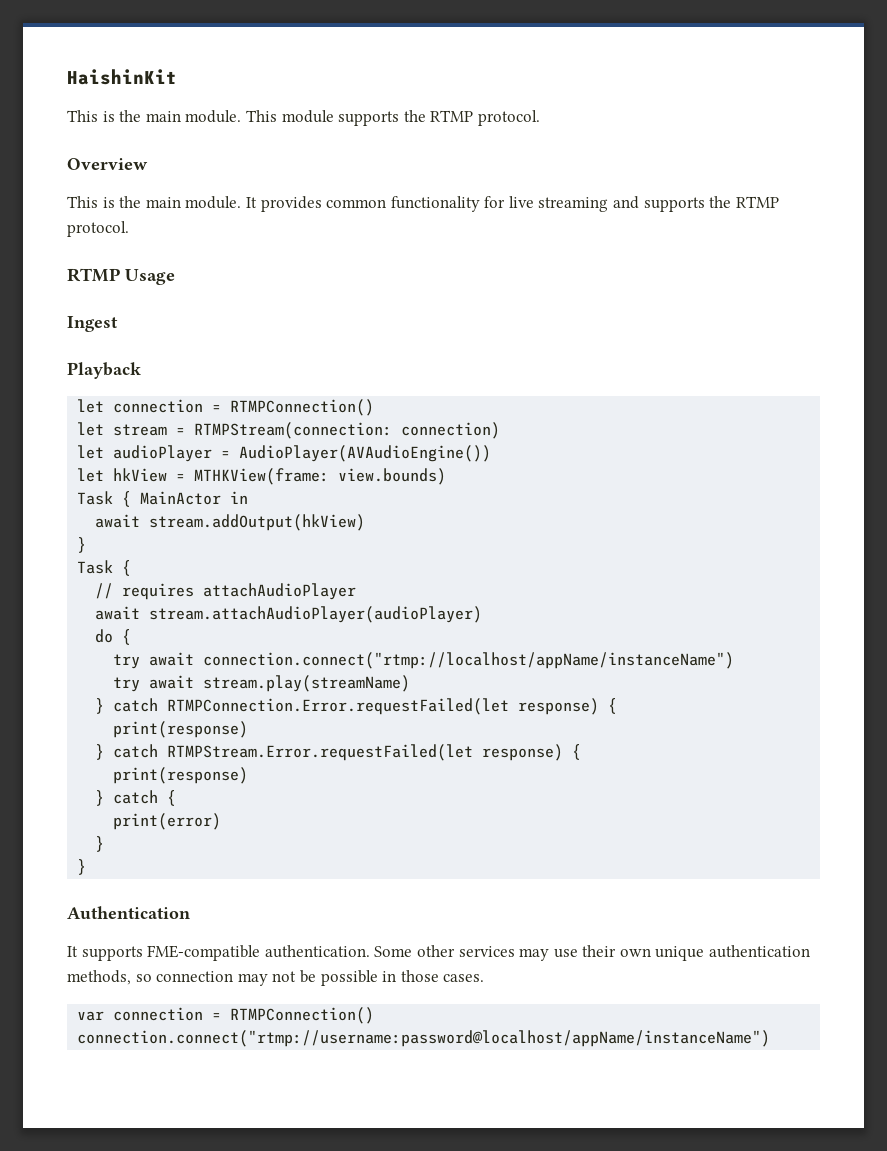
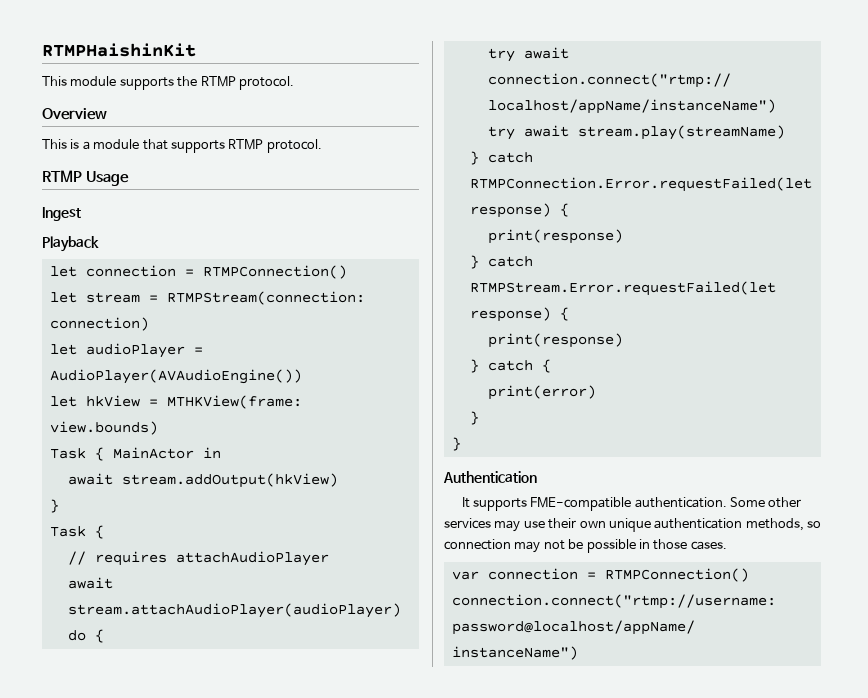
[67,69,177,85] [67,110,277,123] HaishinKit // This is the main module. This -> [42,43,196,57] [42,76,67,86] RTMPHaishinKit // This
[119,196,732,212] the main module. It provides common functionality for live streaming and supports the -> [82,139,225,153] a module that supports

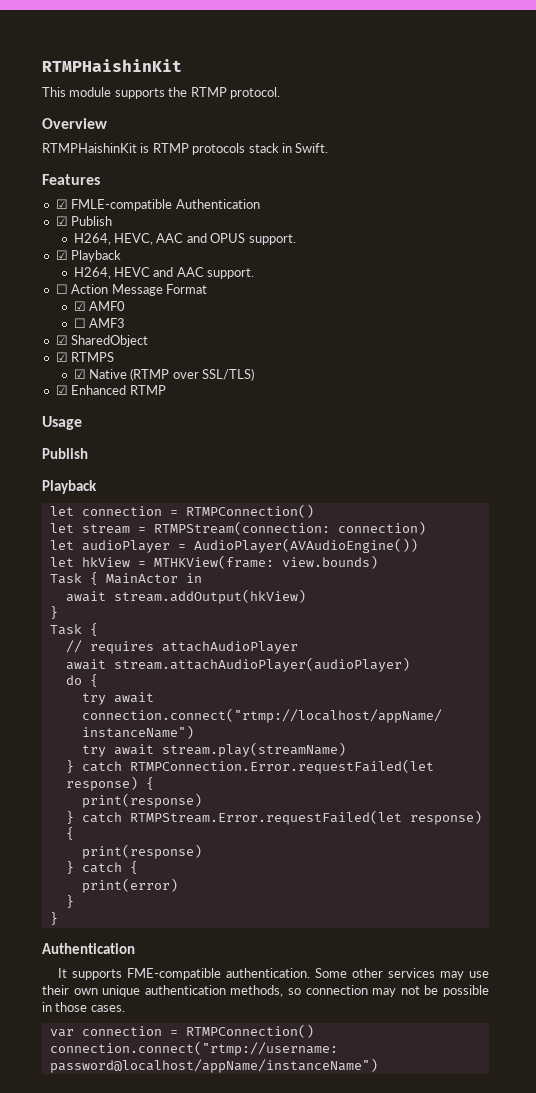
[42,139,322,153] [42,170,82,182] This is a module that supports RTMP protocol. // RTMP -> [42,143,329,155] [42,174,100,185] [55,199,260,211] [55,216,113,226] [73,233,296,245] [55,250,122,262] [73,267,255,279] [55,284,207,296] [73,301,126,311] [73,318,126,328] [55,335,149,347] [55,352,115,362] [73,368,255,381] [55,385,166,395] RTMPHaishinKit is RTMP protocols stack in Swift. // Features // ☑ FMLE-compatible Authentication // ☑ Publish // H264, HEVC, AAC and OPUS support. // ☑ Playback // H264, HEVC and AAC support. // ☐ Action Message Format // ☑ AMF0 // ☐ AMF3 // ☑ SharedObject // ☑ RTMPS // ☑ Native (RTMP over SSL/TLS) // ☑ Enhanced RTMP //
[42,207,81,221] Ingest -> [42,448,88,459] Publish

